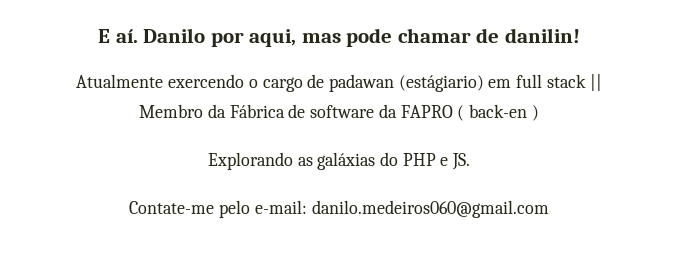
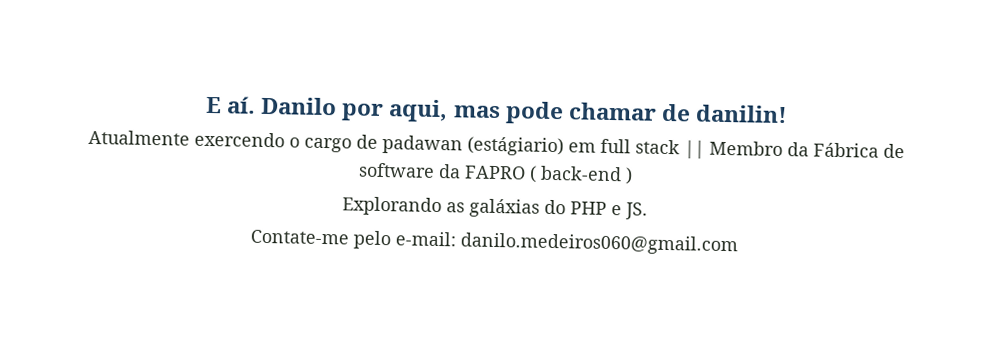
[469,104,528,118] back-en -> [540,165,622,182] back-end

